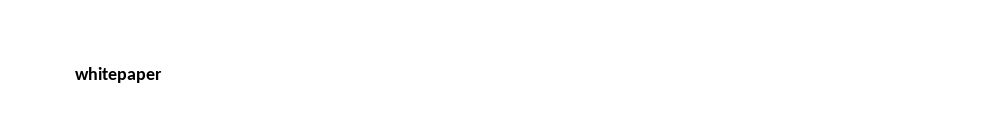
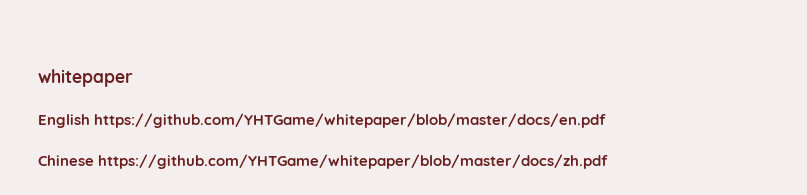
(162, 75) none -> [38,113,607,128] [38,154,609,169] // English https://github.com/YHTGame/whitepaper/blob/master/docs/en.pdf // Chinese https://github.com/YHTGame/whitepaper/blob/master/docs/zh.pdf

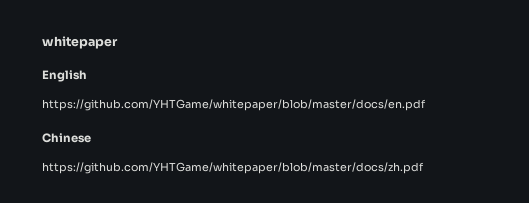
(90, 121) none -> (87, 76) //
(94, 160) none -> (91, 138) //

